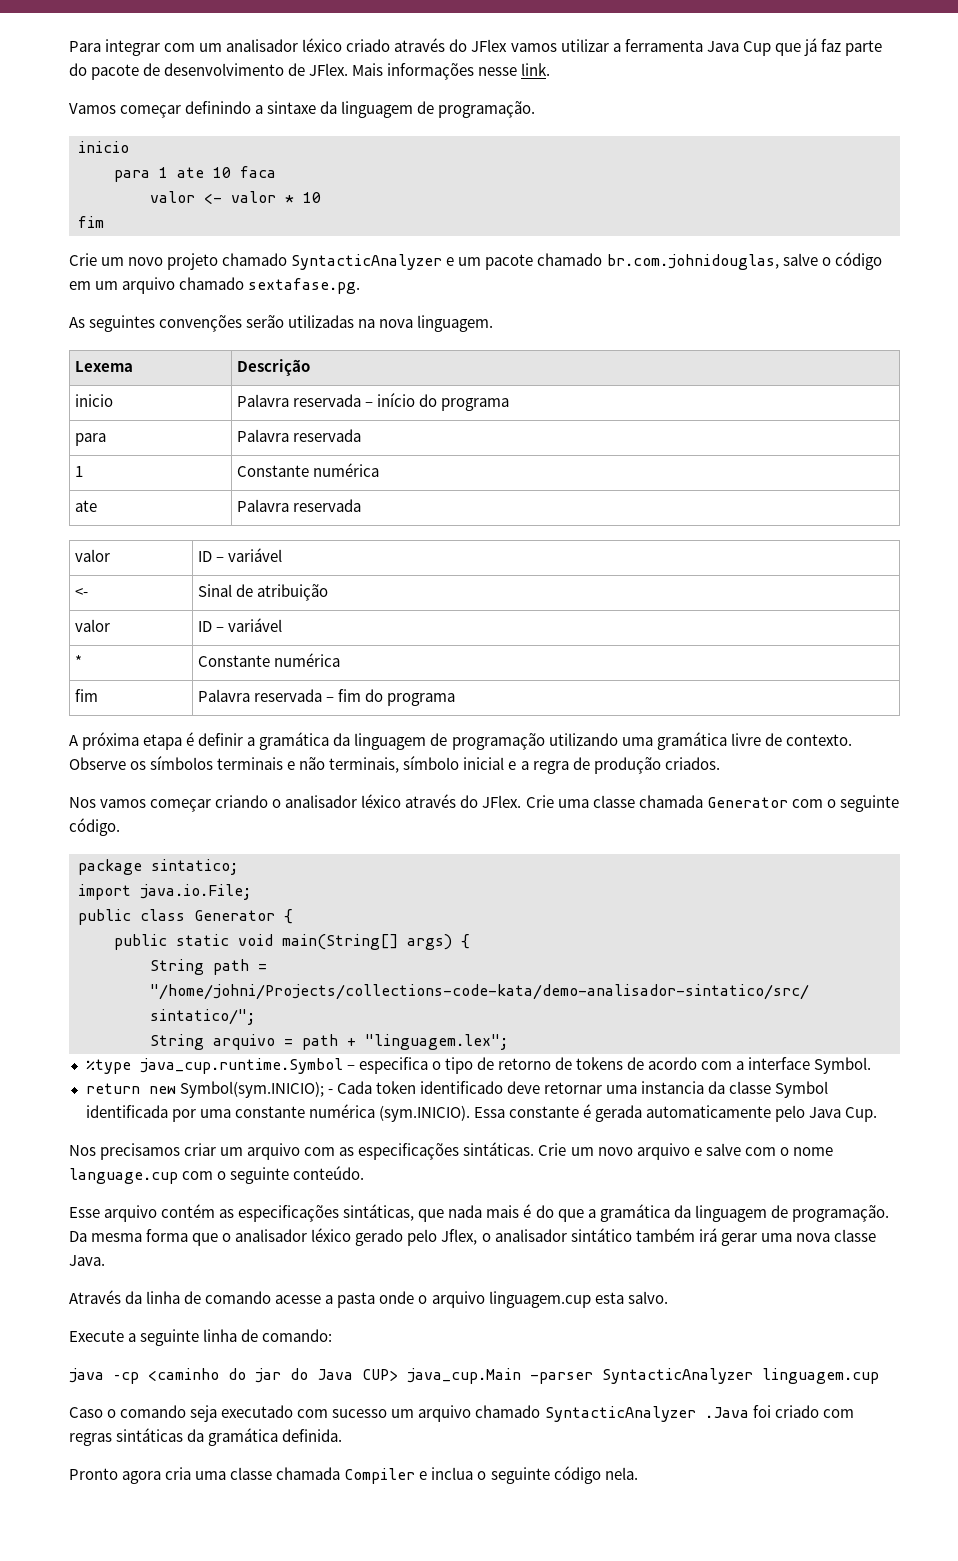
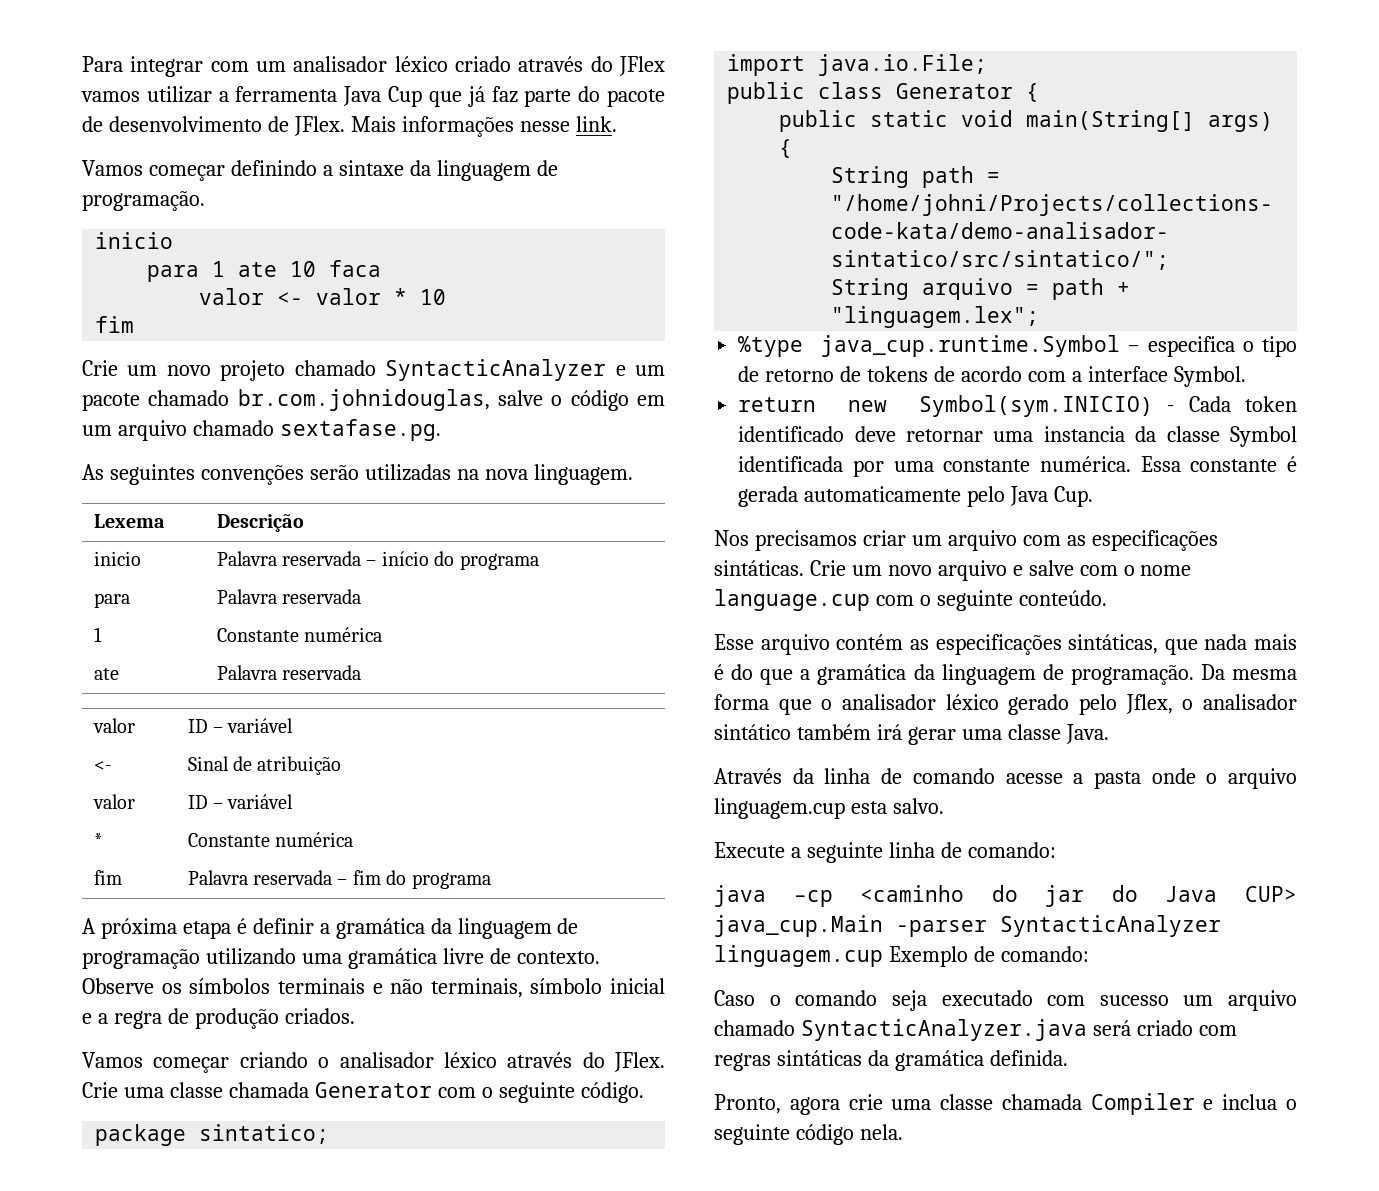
[69,797,147,808] Nos vamos -> [82,1052,143,1068] Vamos
[179,1081,324,1098] Symbol(sym.INICIO); -> [918,395,1153,417] Symbol(sym.INICIO)
[308,1104,470,1122] numérica (sym.INICIO). -> [1039,456,1131,472] numérica.
[795,1233,830,1242] nova -> (1002, 734) none
(879, 1376) none -> [888,946,1089,967] Exemplo de comando:
[544,1405,771,1422] SyntacticAnalyzer .Java foi -> [800,1019,1131,1041] SyntacticAnalyzer.java será
[69,1467,192,1484] Pronto agora cria -> [714,1094,883,1115] Pronto, agora crie

